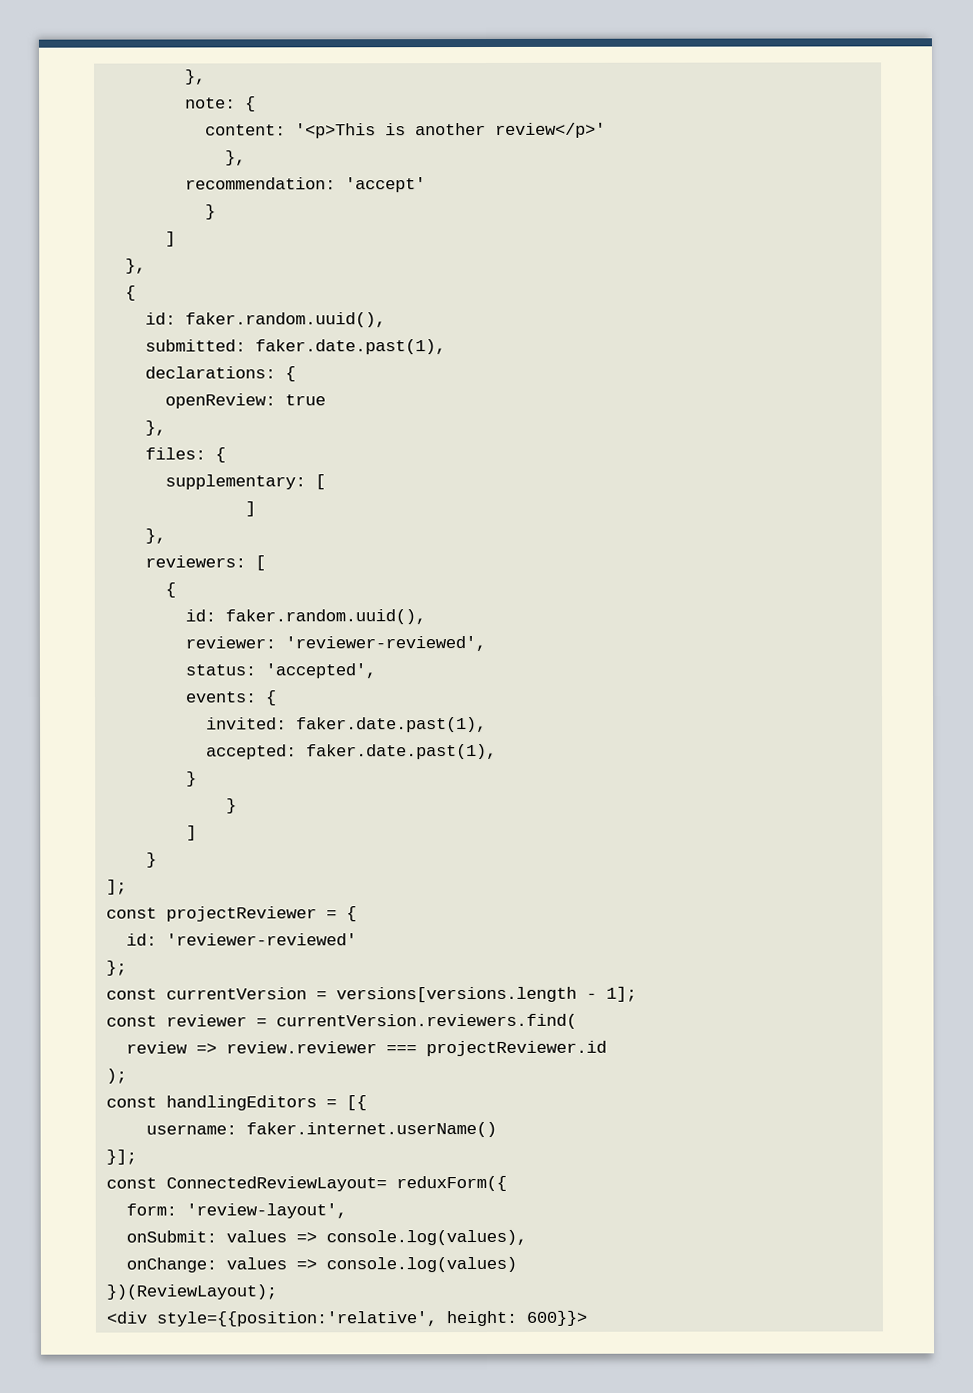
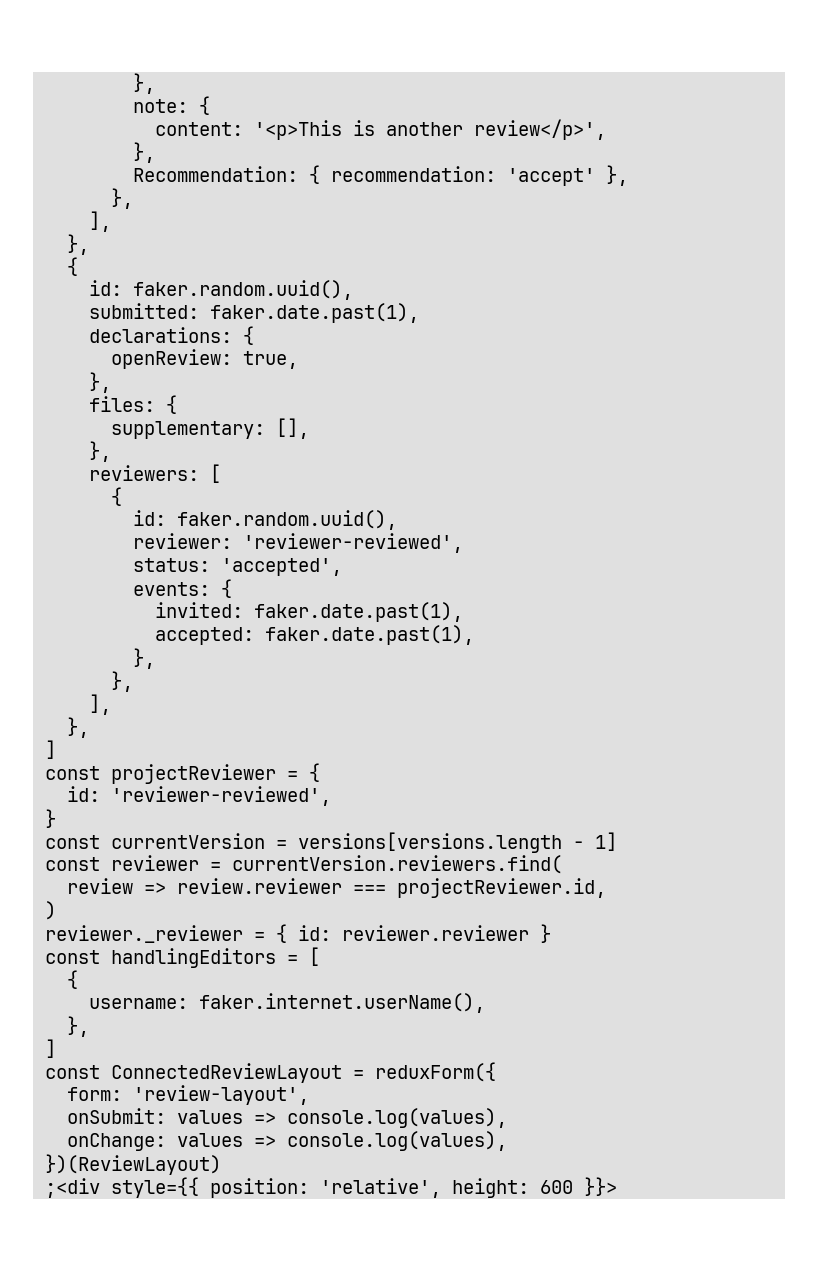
[494,122,606,138] [224,150,246,166] review</p>' // }, // -> [474,119,607,140] [133,142,156,163] [133,165,321,184] review</p>', // }, // Recommendation: {
[204,204,216,220] [164,231,176,247] // } // ] -> [606,165,629,186] [111,188,134,209] [89,211,112,232] }, // }, // ],
[284,394,326,406] true -> [243,351,299,369] true,
[314,474,326,490] [244,501,256,517] [ // ] -> [276,418,310,439] [],
[185,771,197,787] [225,798,237,814] [185,825,197,841] [145,852,157,868] [105,879,127,895] } // } // ] // } // ]; -> [133,648,156,669] [111,671,134,692] [89,694,112,715] [67,717,90,738] [45,740,57,759] }, // }, // ], // }, // ]
[165,933,357,946] [105,960,127,976] 'reviewer-reviewed' // }; -> [111,786,332,806] [45,809,57,828] 'reviewer-reviewed', // }
[605,986,637,1002] 1]; -> [595,832,618,851] 1]
[425,1040,607,1057] [105,1068,127,1084] projectReviewer.id // ); -> [397,878,607,898] [45,901,57,920] [45,924,552,943] projectReviewer.id, // ) // reviewer._reviewer = { id: reviewer.reviewer }
[345,1095,367,1111] [{ -> [309,947,321,966] [67,970,79,989] [ // {
[245,1121,497,1138] [105,1149,137,1165] [105,1176,387,1192] faker.internet.userName() // }]; // const ConnectedReviewLayout= -> [199,993,486,1013] [67,1016,90,1037] [45,1039,57,1058] [45,1063,365,1083] faker.internet.userName(), // }, // ] // const ConnectedReviewLayout =
[325,1256,517,1273] [105,1284,277,1300] [105,1310,587,1327] console.log(values) // })(ReviewLayout); // <div style={{position:'relative', height: 600}}> -> [287,1131,508,1151] [45,1154,222,1175] [45,1177,618,1198] console.log(values), // })(ReviewLayout) // ;<div style={{ position: 'relative', height: 600 }}>

